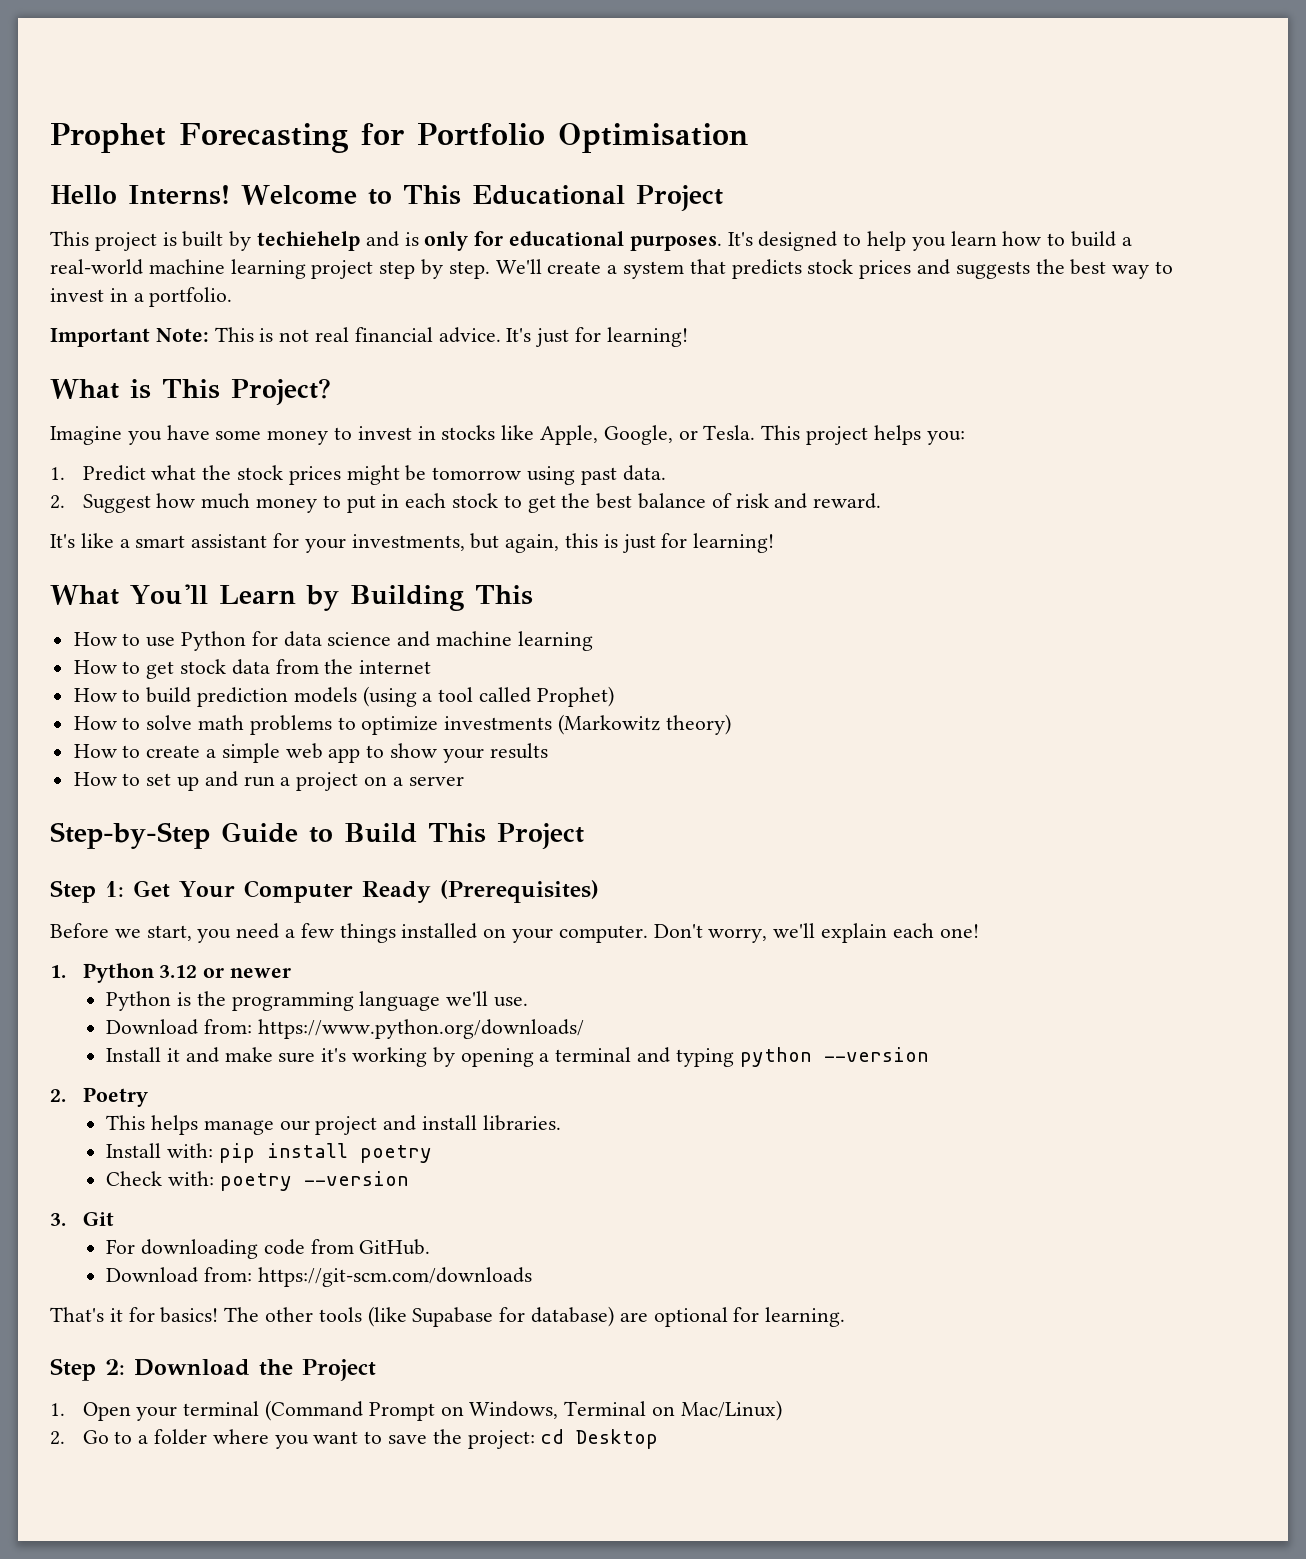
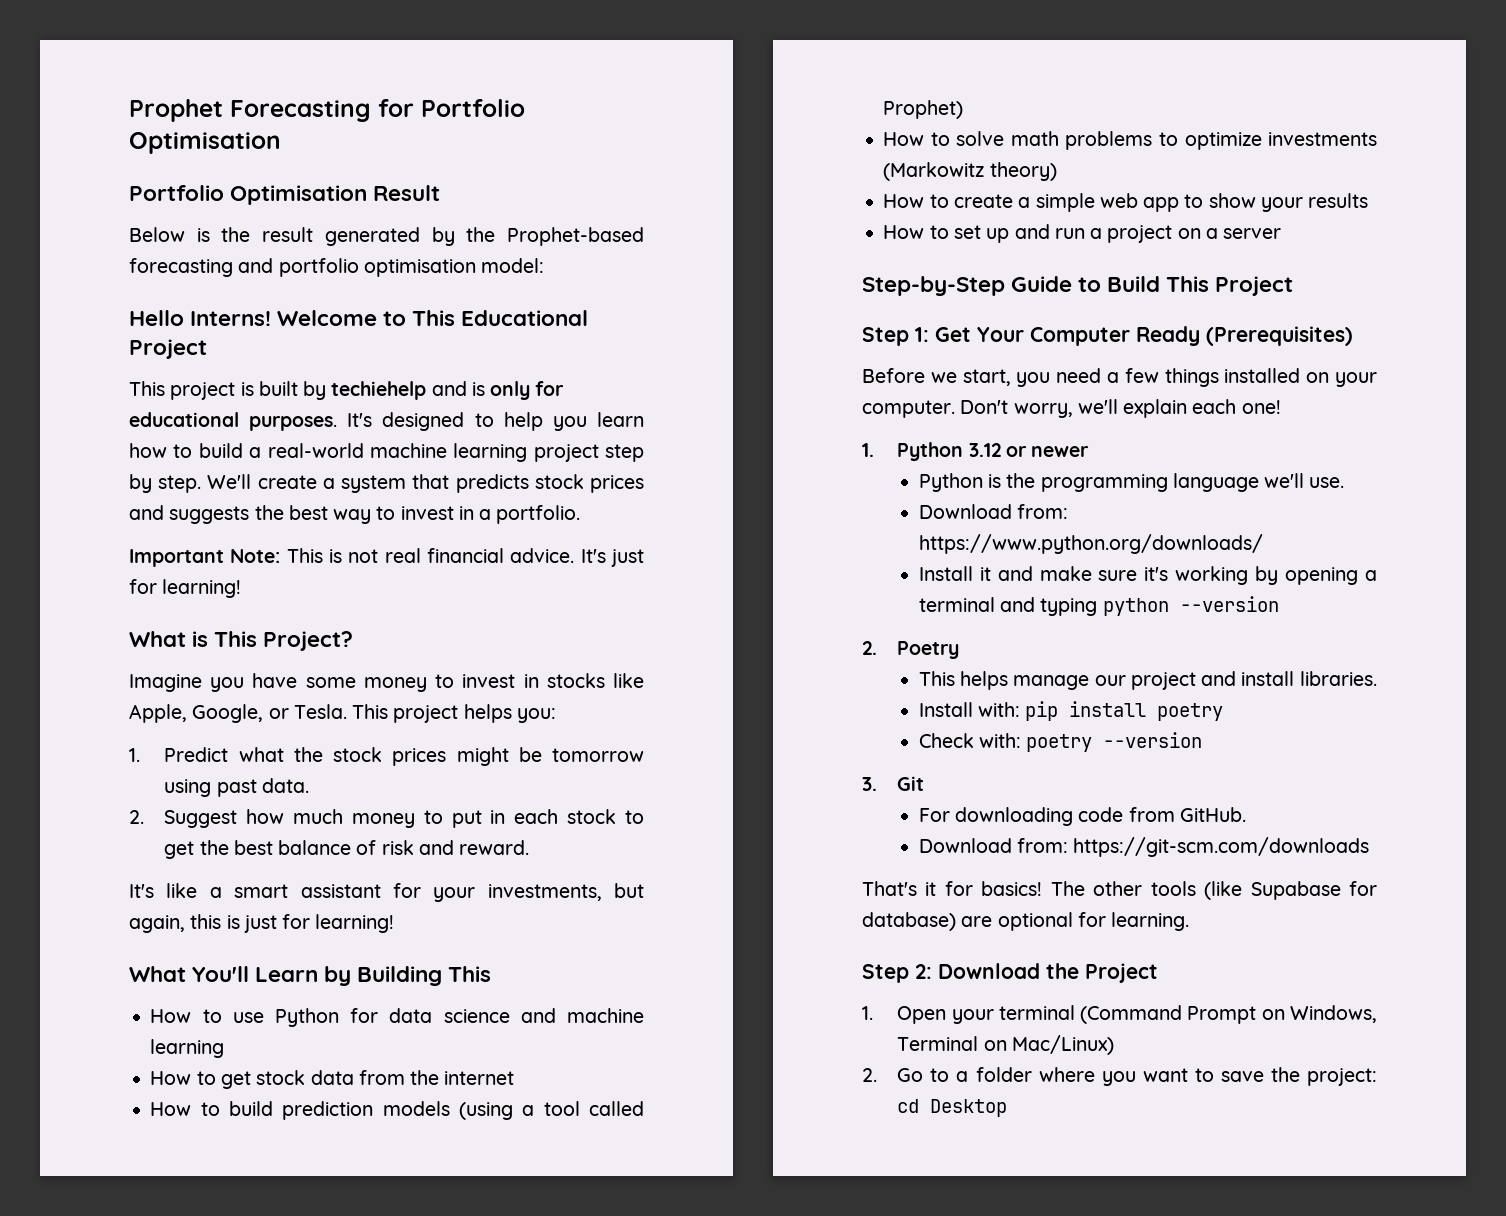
(748, 138) none -> [129,185,441,205] [129,227,644,246] [129,258,545,277] // Portfolio Optimisation Result // Below is the result generated by the Prophet-based forecasting and portfolio optimisation model:

